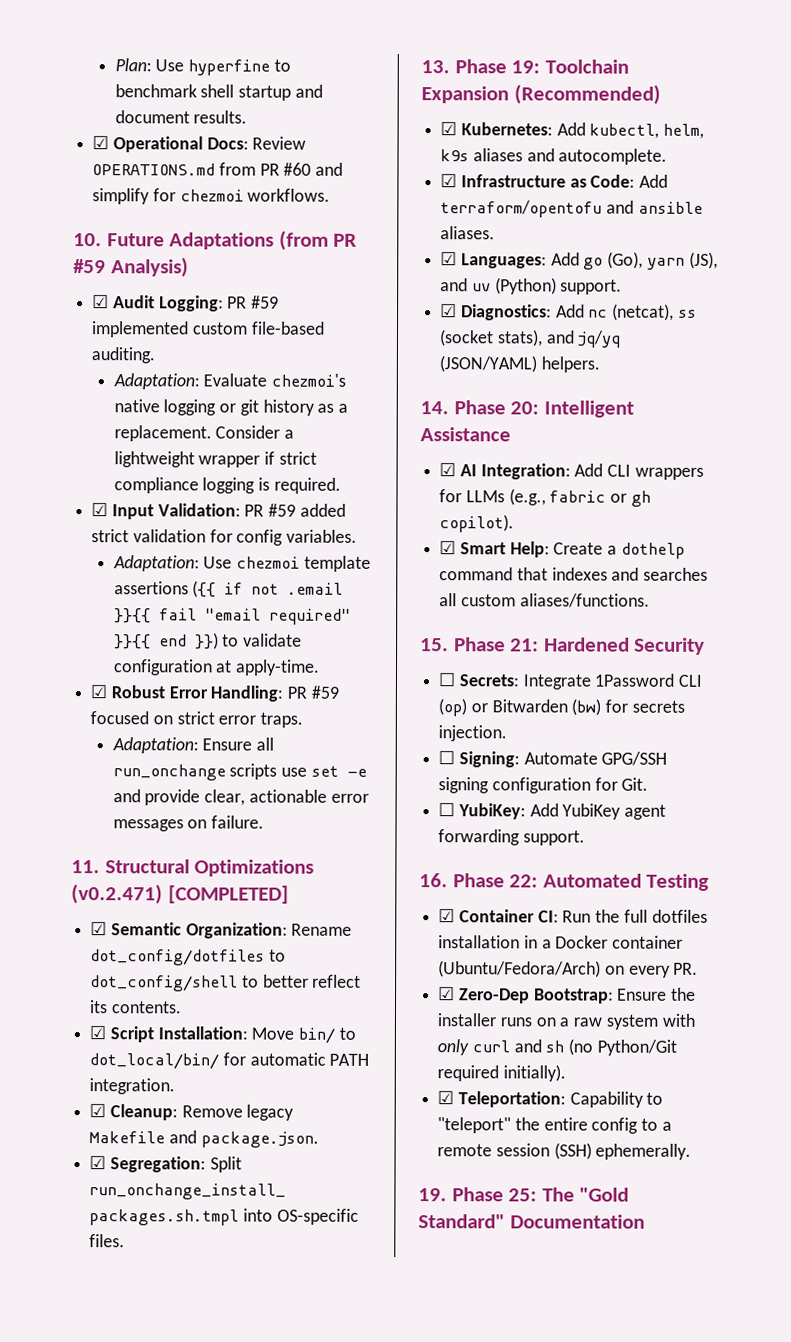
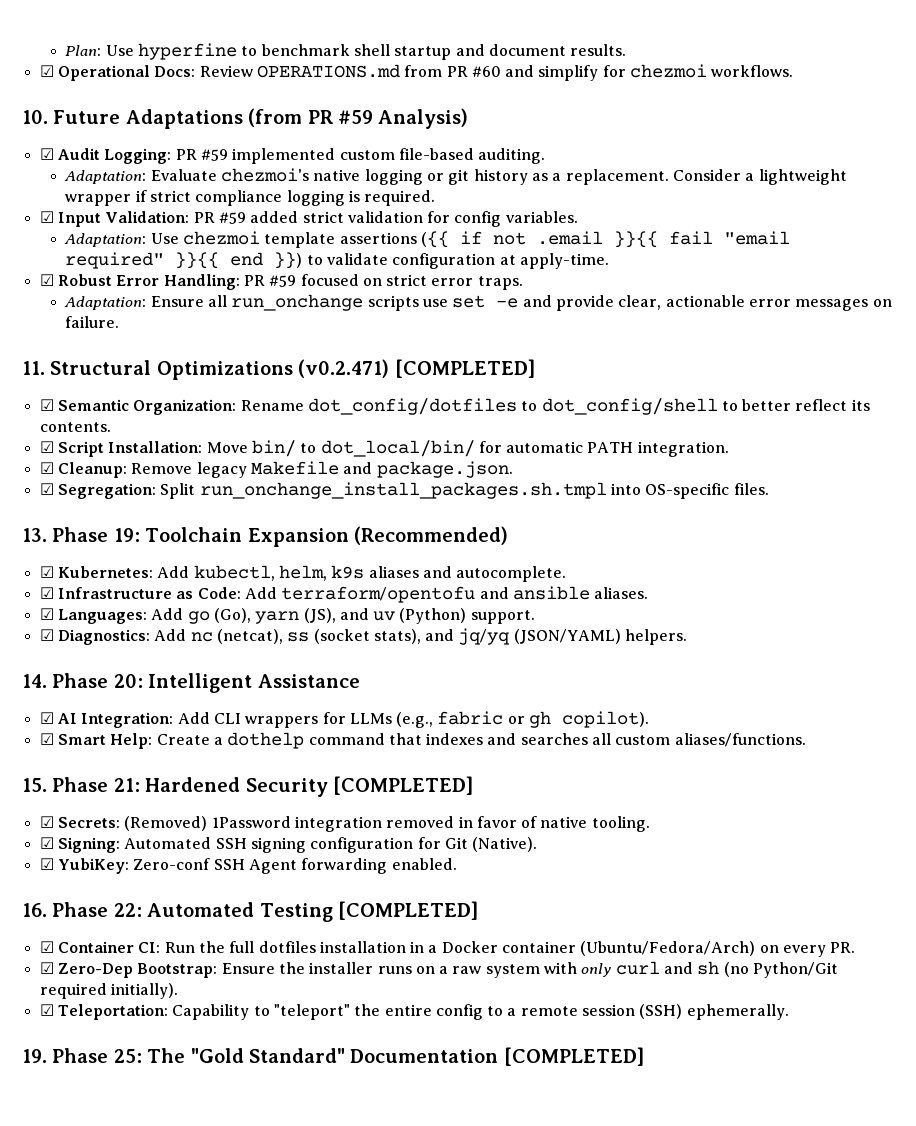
[438,672,703,690] [438,698,685,717] [438,725,508,742] [438,750,668,768] [438,777,649,794] [438,802,667,820] [438,829,585,846] // ☐ Secrets: Integrate 1Password CLI (op) or Bitwarden (bw) for secrets injection. // ☐ Signing: Automate GPG/SSH signing configuration for Git. // ☐ YubiKey: Add YubiKey agent forwarding support. -> [333,776,473,795] [39,816,650,832] [39,837,538,853] [39,858,457,874] [COMPLETED] // ☑ Secrets: (Removed) 1Password integration removed in favor of native tooling. // ☑ Signing: Automated SSH signing configuration for Git (Native). // ☑ YubiKey: Zero-conf SSH Agent forwarding enabled.
(710, 882) none -> [337,901,478,920] [COMPLETED]
(645, 1221) none -> [503,1047,644,1066] [COMPLETED]

